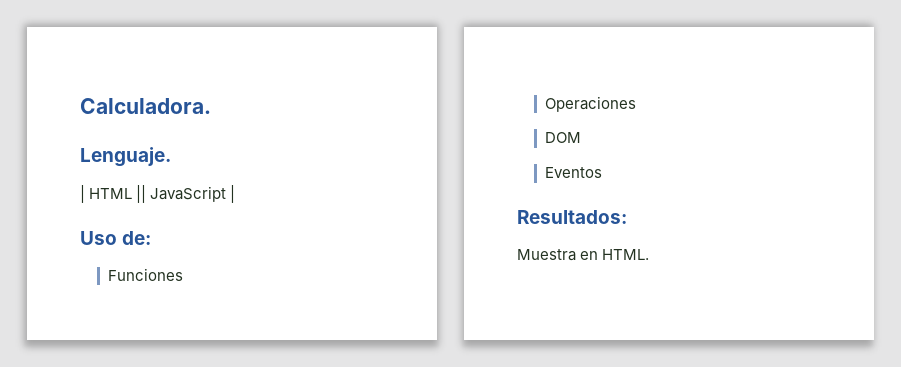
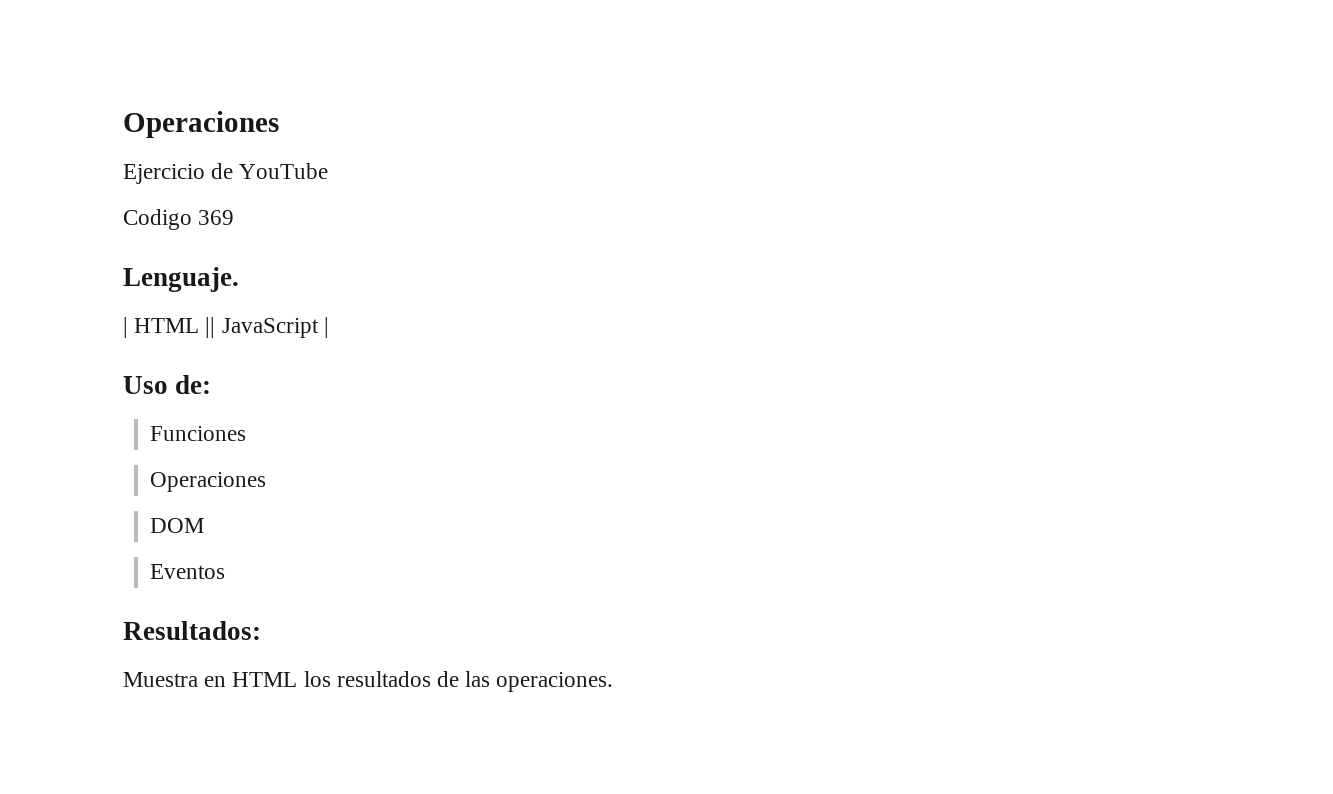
[80,98,211,114] Calculadora. -> [123,111,279,138] [123,163,329,184] [123,209,235,230] Operaciones // Ejercicio de YouTube // Codigo 369
[602,249,650,260] HTML. -> [232,671,614,692] HTML los resultados de las operaciones.

